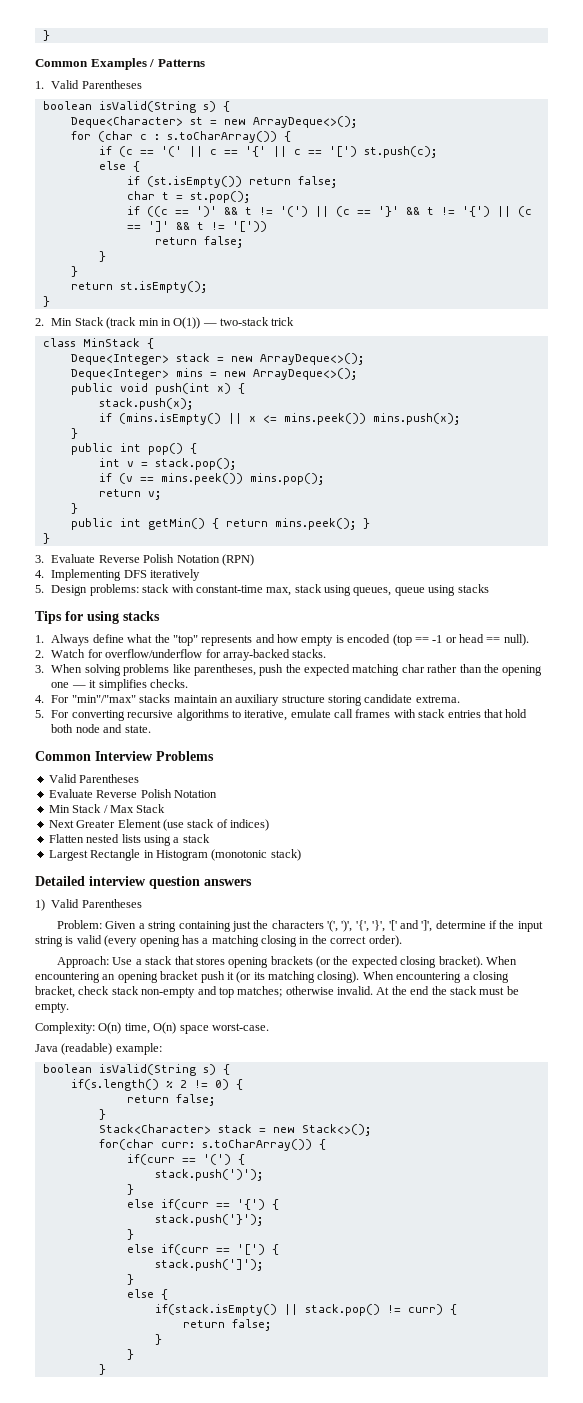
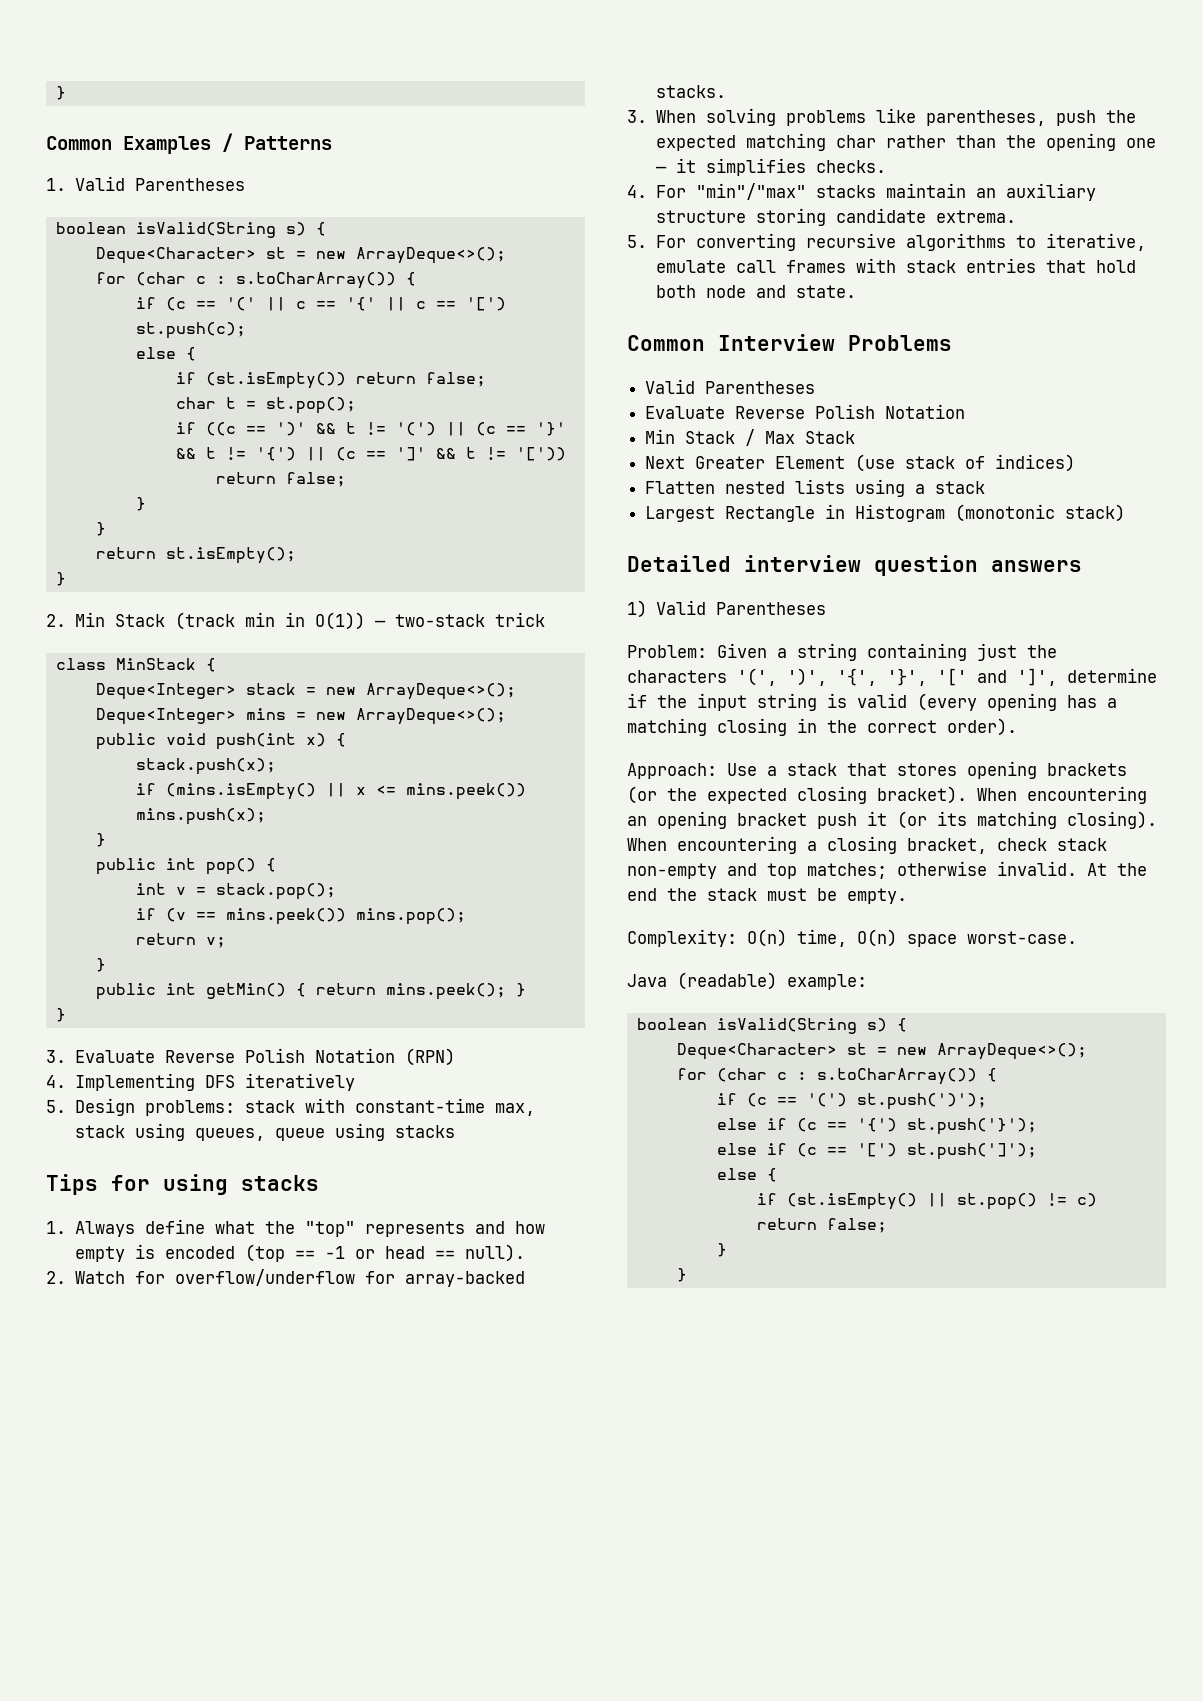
[70,1079,243,1091] [126,1094,215,1106] [98,1109,106,1120] [98,1124,371,1136] [98,1139,326,1151] [126,1154,245,1165] [154,1169,263,1181] [126,1184,134,1195] [126,1199,279,1210] [154,1214,263,1226] [126,1229,134,1240] [126,1244,279,1255] [154,1259,263,1271] [126,1274,134,1285] [126,1289,168,1300] [154,1304,457,1316] [182,1319,271,1331] [154,1334,162,1345] [126,1349,134,1360] [98,1364,106,1375] if(s.length() % 2 != 0) { // return false; // } // Stack<Character> stack = new Stack<>(); // for(char curr: s.toCharArray()) { // if(curr == '(') { // stack.push(')'); // } // else if(curr == '{') { // stack.push('}'); // } // else if(curr == '[') { // stack.push(']'); // } // else { // if(stack.isEmpty() || stack.pop() != curr) { // return false; // } // } // } -> [676,1043,1087,1060] [676,1068,997,1085] [716,1093,987,1110] [716,1118,1037,1135] [716,1143,1037,1160] [716,1168,777,1182] [756,1193,1097,1210] [756,1218,887,1233] [716,1243,727,1257] [676,1268,687,1282] Deque<Character> st = new ArrayDeque<>(); // for (char c : s.toCharArray()) { // if (c == '(') st.push(')'); // else if (c == '{') st.push('}'); // else if (c == '[') st.push(']'); // else { // if (st.isEmpty() || st.pop() != c) return false; // } // }

